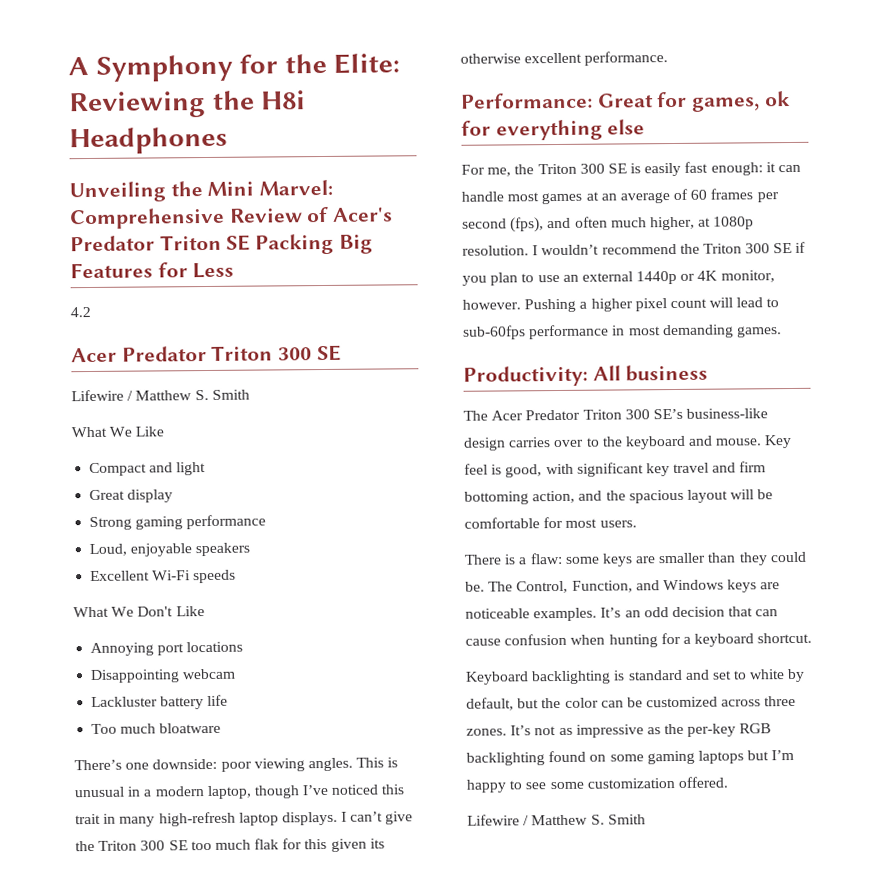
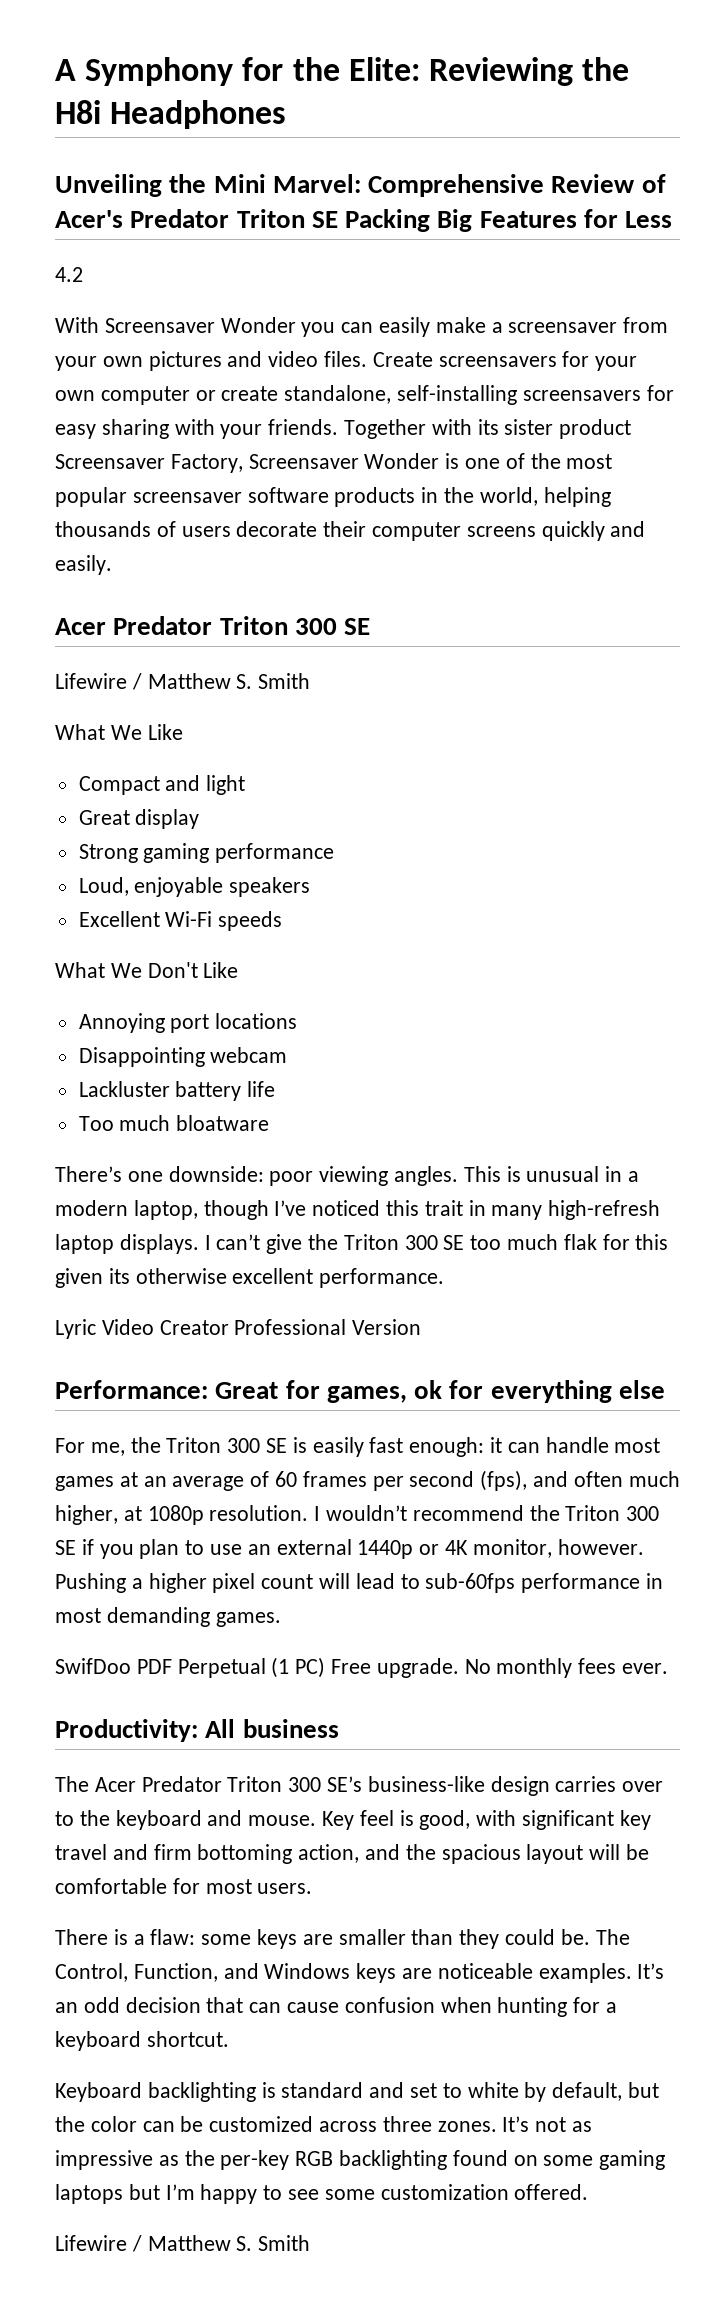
(91, 312) none -> [55,317,669,337] [55,351,638,371] [55,385,674,405] [55,419,632,439] [55,453,613,473] [55,487,611,507] [55,521,646,541] [55,555,112,575] // With Screensaver Wonder you can easily make a screensaver from your own pictures and video files. Create screensavers for your own computer or create standalone, self-installing screensavers for easy sharing with your friends. Together with its sister product Screensaver Factory, Screensaver Wonder is one of the most popular screensaver software products in the world, helping thousands of users decorate their computer screens quickly and easily.
(669, 58) none -> [55,1319,422,1339] // Lyric Video Creator Professional Version
(782, 332) none -> [55,1657,669,1678] // SwifDoo PDF Perpetual (1 PC) Free upgrade. No monthly fees ever.

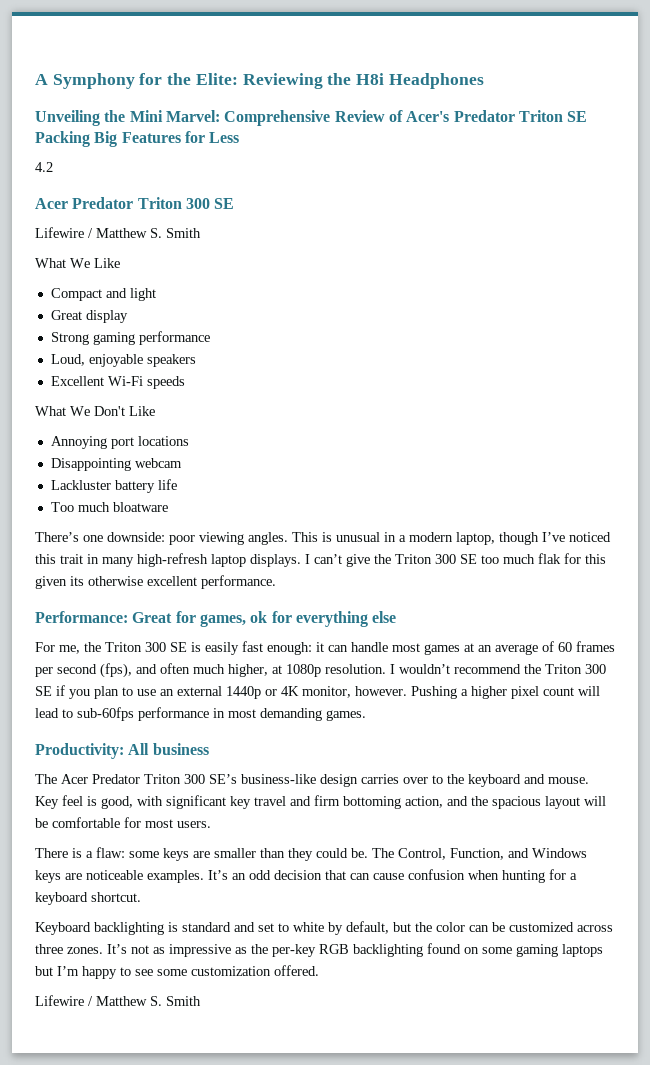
[55,317,669,337] [55,351,638,371] [55,385,674,405] [55,419,632,439] [55,453,613,473] [55,487,611,507] [55,521,646,541] [55,555,112,575] // With Screensaver Wonder you can easily make a screensaver from your own pictures and video files. Create screensavers for your own computer or create standalone, self-installing screensavers for easy sharing with your friends. Together with its sister product Screensaver Factory, Screensaver Wonder is one of the most popular screensaver software products in the world, helping thousands of users decorate their computer screens quickly and easily. -> (53, 167) none
[55,1319,422,1339] // Lyric Video Creator Professional Version -> (276, 582) none
[55,1657,669,1678] // SwifDoo PDF Perpetual (1 PC) Free upgrade. No monthly fees ever. -> (366, 715) none

